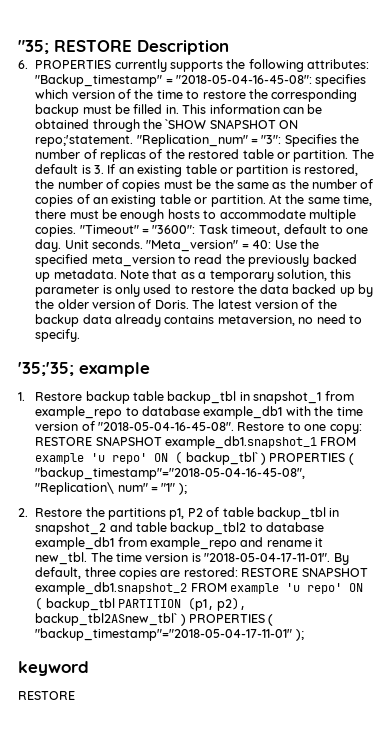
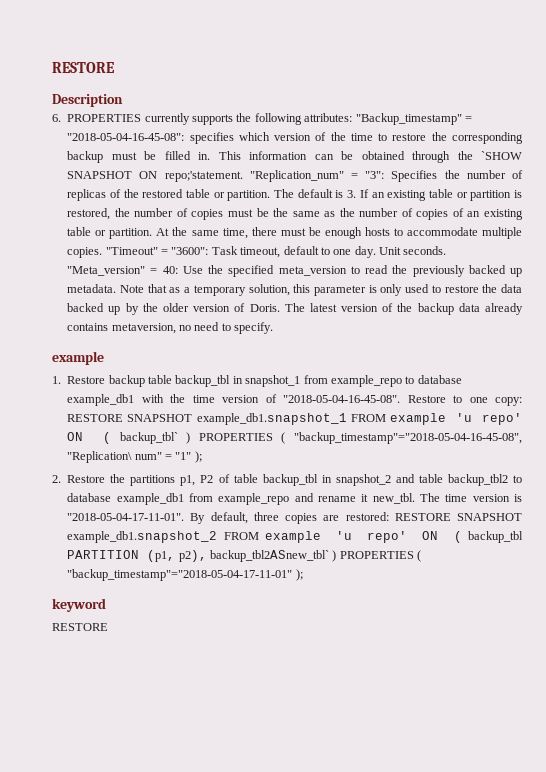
[18,40,132,54] "35; RESTORE -> [52,62,115,73] RESTORE //
[18,362,74,376] '35;'35; -> (274, 328) none

